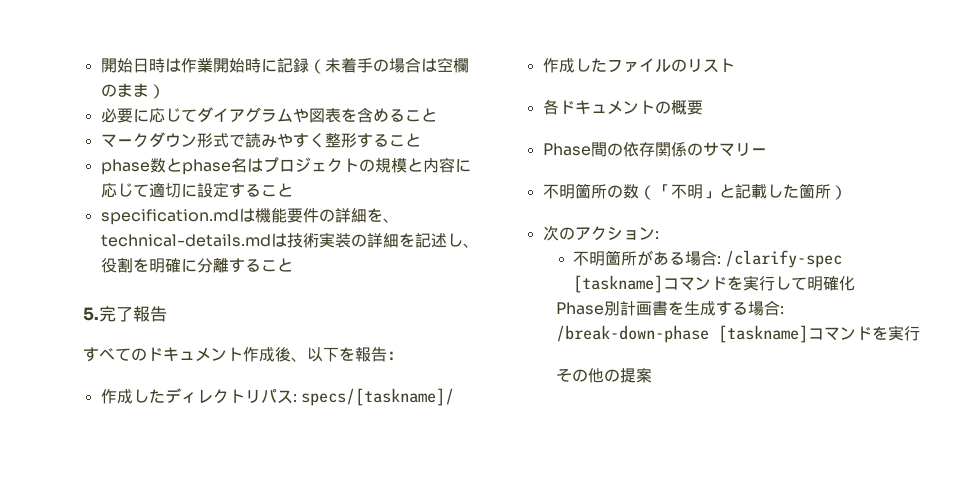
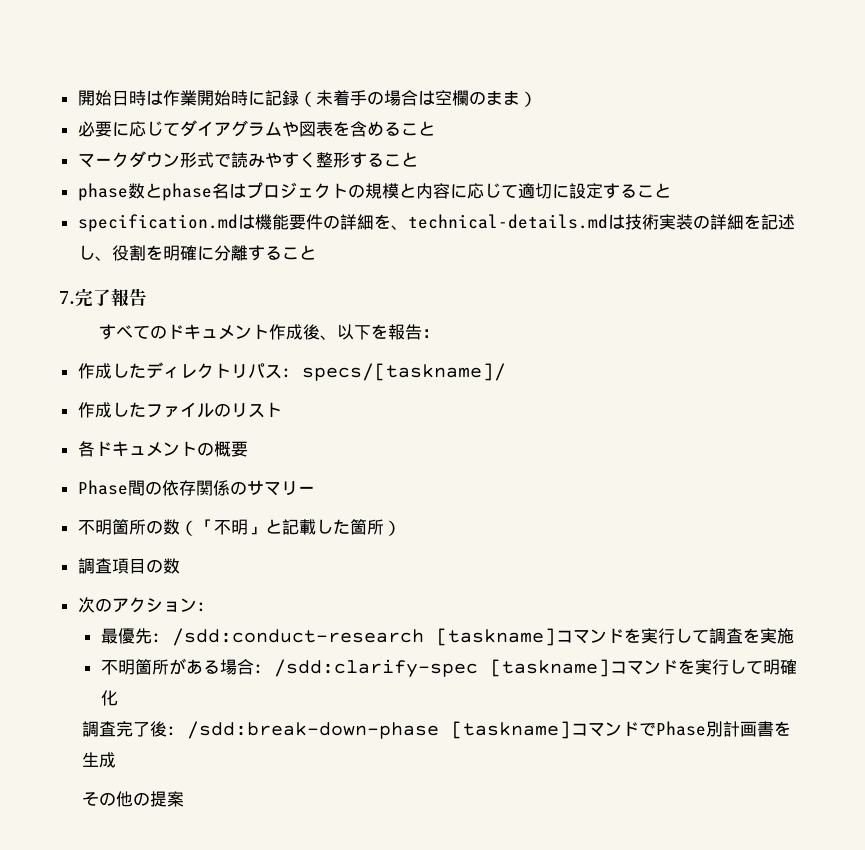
[83,307,99,321] 5. -> [59,291,75,304] 7.
(847, 192) none -> [77,558,180,574] // 調査項目の数
(659, 235) none -> [100,628,794,646] // 最優先: /sdd:conduct-research [taskname]コマンドを実行して調査を実施
[725,250,843,268] /clarify-spec -> [273,659,478,678] /sdd:clarify-spec
(856, 283) none -> [81,721,656,739] 調査完了後: /sdd:break-down-phase [taskname]コマンドで
[715,300,784,316] [555,325,920,343] する場合: /break-down-phase [taskname]コマンドを実行 -> (116, 760) none

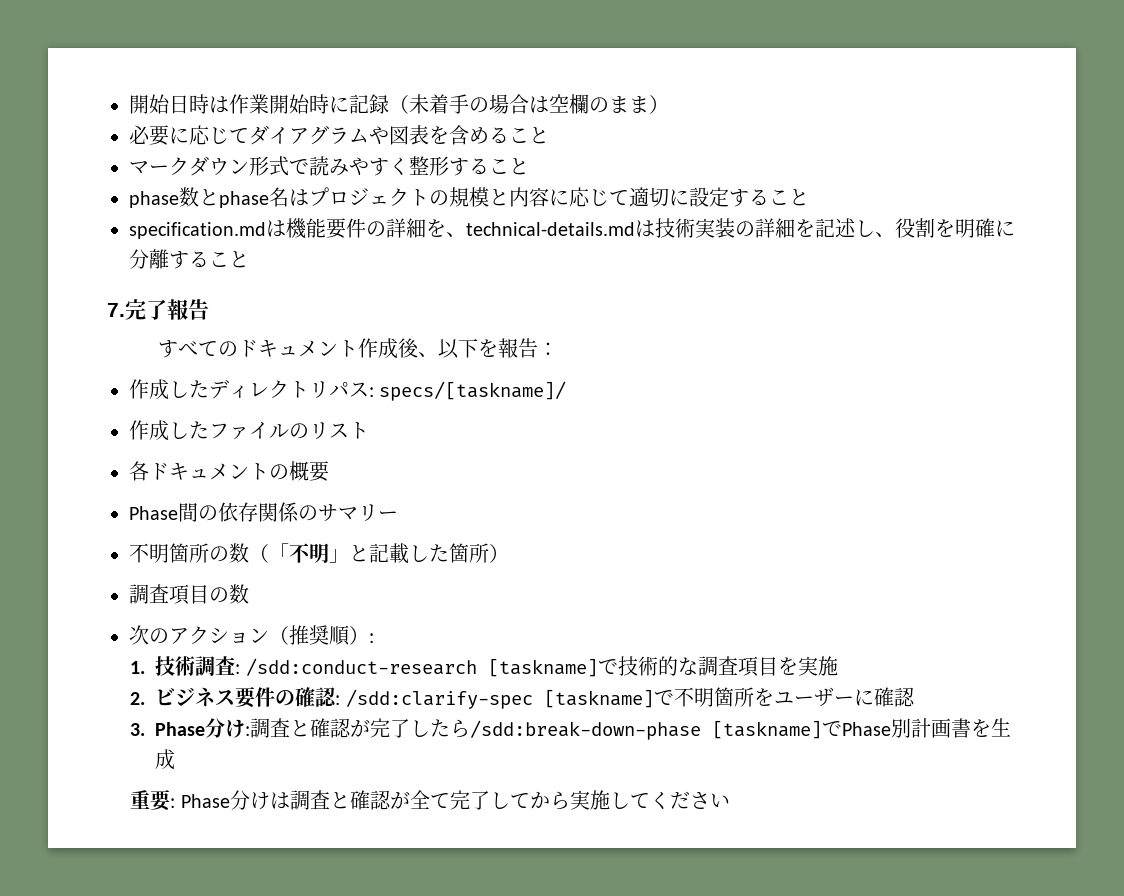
[196,602,207,612] [100,628,794,646] [100,658,797,678] [100,690,118,706] [81,721,639,739] : // 最優先: /sdd:conduct-research [taskname]コマンドを実行して調査を実施 // 不明箇所がある場合: /sdd:clarify-spec [taskname]コマンドを実行して明確化 // 調査完了後: /sdd:break-down-phase [taskname]コマンド -> [269,625,374,646] [130,656,838,677] [130,687,915,709] [130,718,823,740] （推奨順）: // 1.技術調査: /sdd:conduct-research [taskname]で技術的な調査項目を実施 // 2.ビジネス要件の確認: /sdd:clarify-spec [taskname]で不明箇所をユーザーに確認 // 3. Phase分け:調査と確認が完了したら/sdd:break-down-phase [taskname]
[81,791,184,807] その他の提案 -> [130,790,730,811] 重要: Phase分けは調査と確認が全て完了してから実施してください

